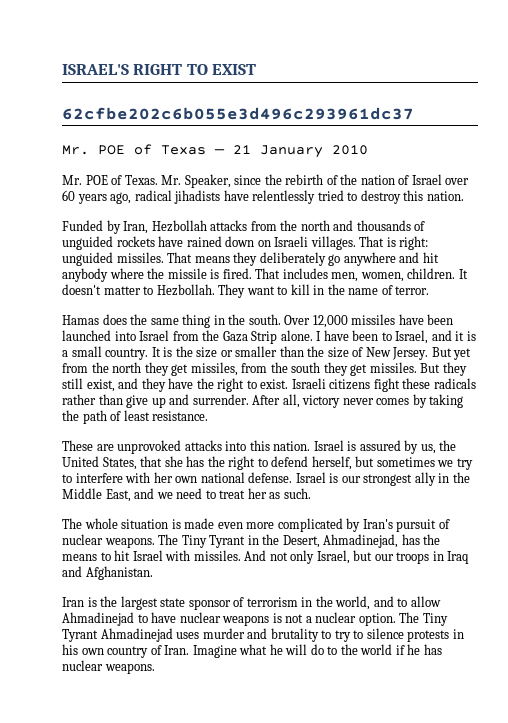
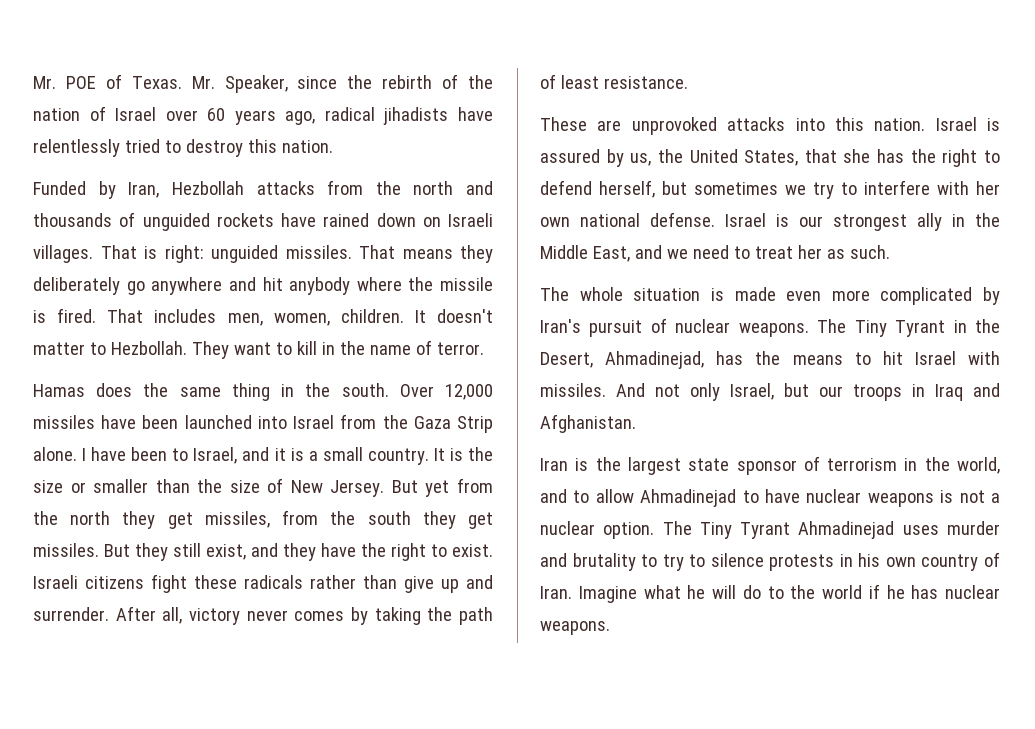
[62,64,257,75] [62,107,414,120] [62,144,368,158] ISRAEL'S RIGHT TO EXIST // 62cfbe202c6b055e3d496c293961dc37 // Mr. POE of Texas — 21 January 2010 // -> (33, 82) none

